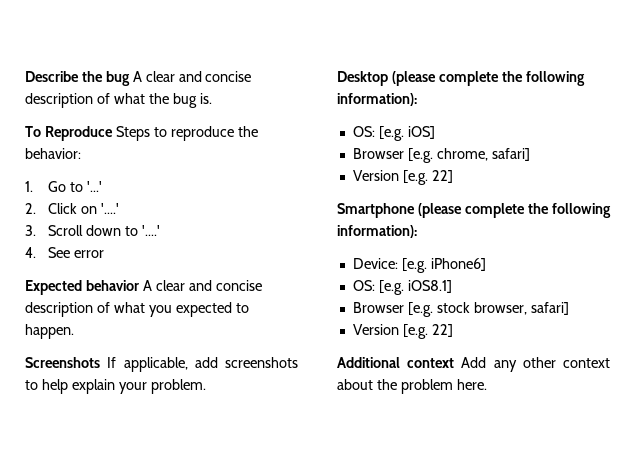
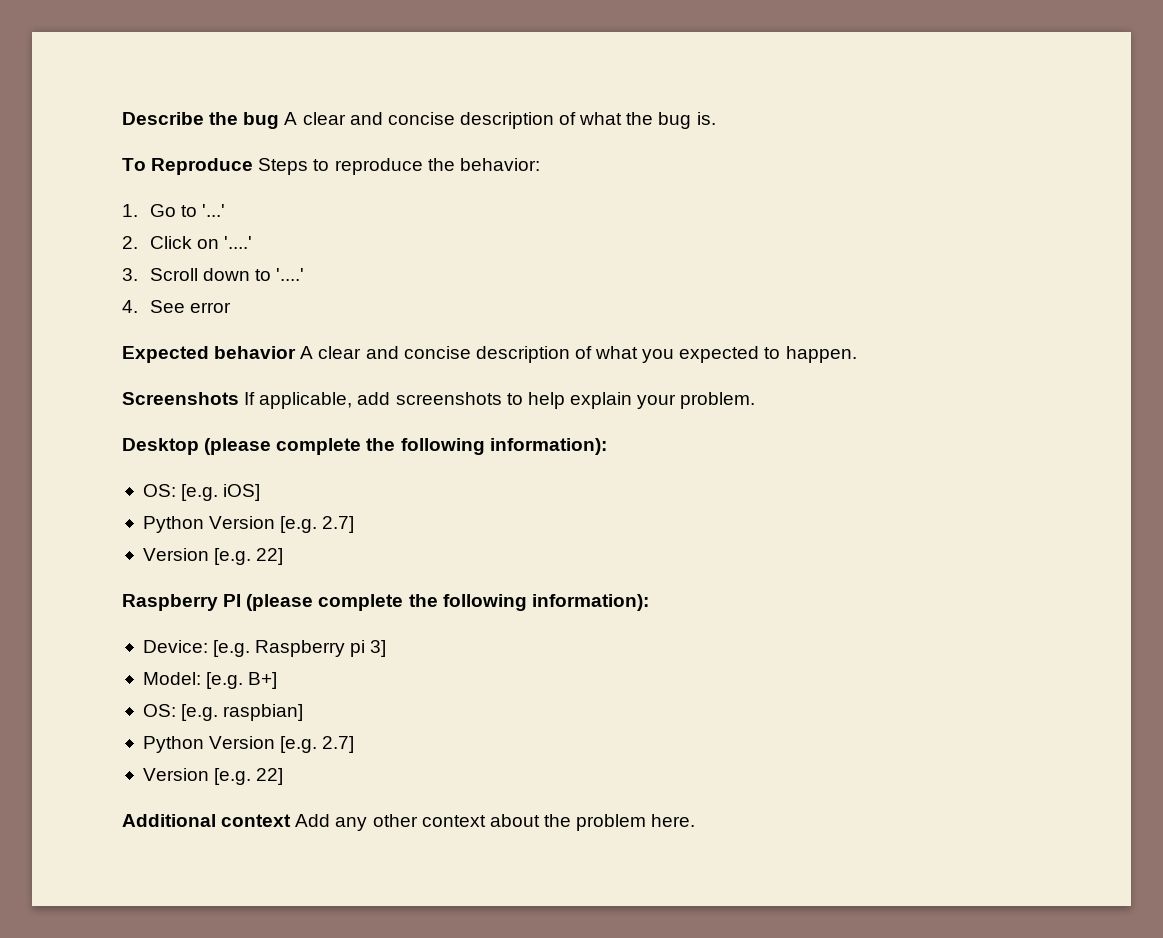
[352,148,530,163] [352,170,453,185] [337,203,415,218] Browser [e.g. chrome, safari] // Version [e.g. 22] // Smartphone -> [142,516,355,533] [142,548,284,565] [122,594,242,611] Python Version [e.g. 2.7] // Version [e.g. 22] // Raspberry PI
[430,258,486,271] [352,280,452,295] [352,302,569,317] iPhone6] // OS: [e.g. iOS8.1] // Browser [e.g. stock browser, safari] -> [255,640,387,657] [142,672,278,689] [142,704,304,721] [142,736,355,753] Raspberry pi 3] // Model: [e.g. B+] // OS: [e.g. raspbian] // Python Version [e.g. 2.7]

